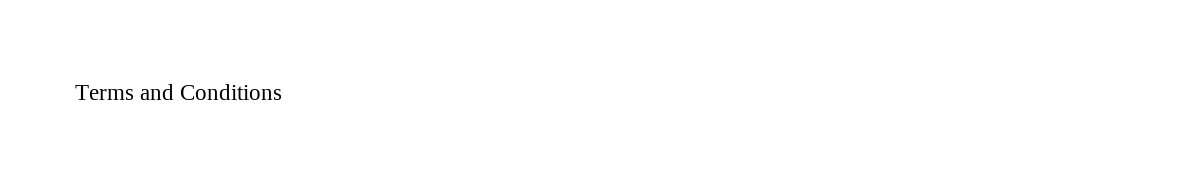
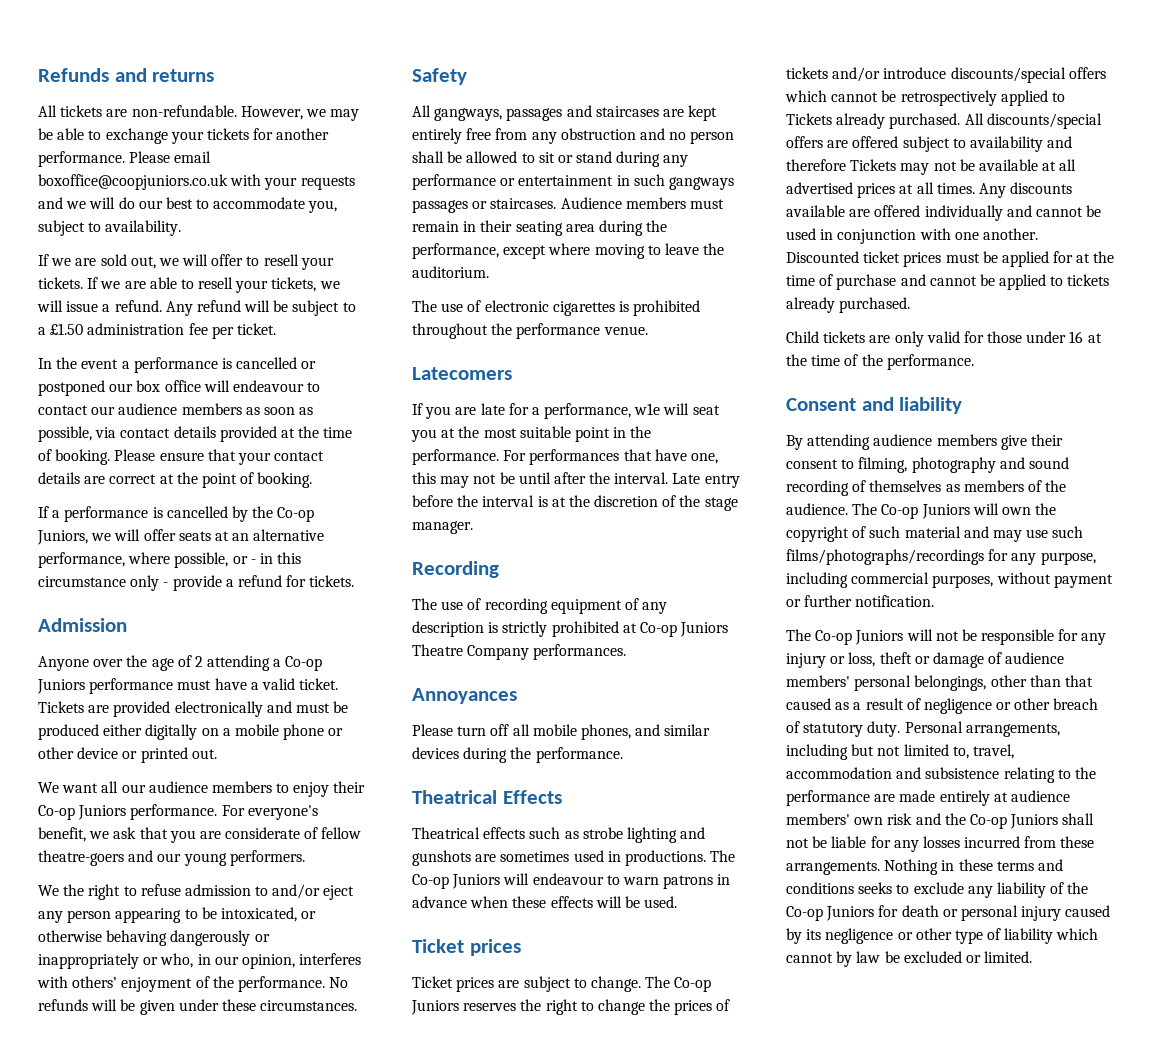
[75,84,283,100] Terms and Conditions -> [38,68,215,82] [38,105,360,121] [38,128,330,144] [38,151,212,167] [38,174,355,190] [38,197,338,213] [38,220,182,236] [38,254,334,270] [38,277,340,293] [37,300,356,316] [38,323,276,339] [38,357,317,373] [38,380,321,396] [38,403,314,415] [38,426,353,442] [38,449,325,465] [38,472,313,488] [38,506,315,522] [37,529,325,545] [38,552,302,568] [38,575,355,591] [38,618,127,632] [38,655,323,671] [37,678,339,694] [38,701,349,717] [38,724,344,740] [38,747,217,763] [38,781,366,797] [38,804,318,820] [38,827,362,843] [38,850,305,866] [38,884,355,900] [38,907,317,923] [38,930,270,946] [38,953,362,969] [37,976,349,992] [38,999,358,1015] [412,68,467,85] [412,105,718,121] [412,128,735,144] [412,151,689,167] [412,174,734,190] [412,197,724,213] [412,220,668,236] [412,243,725,259] [412,266,489,278] [412,300,701,316] [412,323,648,339] [412,367,512,380] [412,403,720,419] [411,426,652,442] [412,449,718,465] [412,472,740,488] [412,495,738,511] [412,521,473,534] [412,561,499,578] [412,598,668,614] [412,621,729,637] [412,644,627,660] [412,688,517,704] [412,724,711,740] [412,747,623,763] [412,790,562,804] [412,827,706,843] [412,850,736,866] [412,873,731,889] [412,896,678,908] [412,939,521,956] [412,976,712,992] [411,999,731,1015] [786,67,1106,83] [785,90,1065,106] [786,113,1102,129] [786,136,1073,152] [786,159,1077,175] [786,182,1073,198] [786,205,1102,221] [786,228,1038,244] [786,251,1115,267] [786,274,1110,290] [786,297,911,313] [786,331,1102,347] [786,354,974,370] [786,397,963,414] [786,434,1063,450] [786,457,1069,473] [786,480,1067,496] [786,503,1057,519] [786,526,1084,542] [786,549,1096,565] [786,572,1113,588] [786,595,935,607] [786,629,1107,645] [786,652,1065,668] [786,675,1093,691] [786,698,1099,714] [786,721,1060,737] [786,744,1014,760] [786,767,1096,783] [786,790,1070,806] [786,813,1095,829] [786,836,1095,852] [786,859,1063,875] [786,882,1089,898] [786,905,1111,921] [786,928,1099,944] [786,951,1033,967] Refunds and returns // All tickets are non-refundable. However, we may be able to exchange your tickets for another performance. Please email boxoffice@coopjuniors.co.uk with your requests and we will do our best to accommodate you, subject to availability. // If we are sold out, we will offer to resell your tickets. If we are able to resell your tickets, we will issue a refund. Any refund will be subject to a £1.50 administration fee per ticket. // In the event a performance is cancelled or postponed our box office will endeavour to contact our audience members as soon as possible, via contact details provided at the time of booking. Please ensure that your contact details are correct at the point of booking. // If a performance is cancelled by the Co-op Juniors, we will offer seats at an alternative performance, where possible, or - in this circumstance only - provide a refund for tickets. // Admission // Anyone over the age of 2 attending a Co-op Juniors performance must have a valid ticket. Tickets are provided electronically and must be produced either digitally on a mobile phone or other device or printed out. // We want all our audience members to enjoy their Co-op Juniors performance. For everyone's benefit, we ask that you are considerate of fellow theatre-goers and our young performers. // We the right to refuse admission to and/or eject any person appearing to be intoxicated, or otherwise behaving dangerously or inappropriately or who, in our opinion, interferes with others’ enjoyment of the performance. No refunds will be given under these circumstances. // Safety // All gangways, passages and staircases are kept entirely free from any obstruction and no person shall be allowed to sit or stand during any performance or entertainment in such gangways passages or staircases. Audience members must remain in their seating area during the performance, except where moving to leave the auditorium. // The use of electronic cigarettes is prohibited throughout the performance venue. // Latecomers // If you are late for a performance, w1e will seat you at the most suitable point in the performance. For performances that have one, this may not be until after the interval. Late entry before the interval is at the discretion of the stage manager. // Recording // The use of recording equipment of any description is strictly prohibited at Co-op Juniors Theatre Company performances. // Annoyances // Please turn off all mobile phones, and similar devices during the performance. // Theatrical Effects // Theatrical effects such as strobe lighting and gunshots are sometimes used in productions. The Co-op Juniors will endeavour to warn patrons in advance when these effects will be used. // Ticket prices // Ticket prices are subject to change. The Co-op Juniors reserves the right to change the prices of tickets and/or introduce discounts/special offers which cannot be retrospectively applied to Tickets already purchased. All discounts/special offers are offered subject to availability and therefore Tickets may not be available at all advertised prices at all times. Any discounts available are offered individually and cannot be used in conjunction with one another. Discounted ticket prices must be applied for at the time of purchase and cannot be applied to tickets already purchased. // Child tickets are only valid for those under 16 at the time of the performance. // Consent and liability // By attending audience members give their consent to filming, photography and sound recording of themselves as members of the audience. The Co-op Juniors will own the copyright of such material and may use such films/photographs/recordings for any purpose, including commercial purposes, without payment or further notification. // The Co-op Juniors will not be responsible for any injury or loss, theft or damage of audience members' personal belongings, other than that caused as a result of negligence or other breach of statutory duty. Personal arrangements, including but not limited to, travel, accommodation and subsistence relating to the performance are made entirely at audience members' own risk and the Co-op Juniors shall not be liable for any losses incurred from these arrangements. Nothing in these terms and conditions seeks to exclude any liability of the Co-op Juniors for death or personal injury caused by its negligence or other type of liability which cannot by law be excluded or limited.

